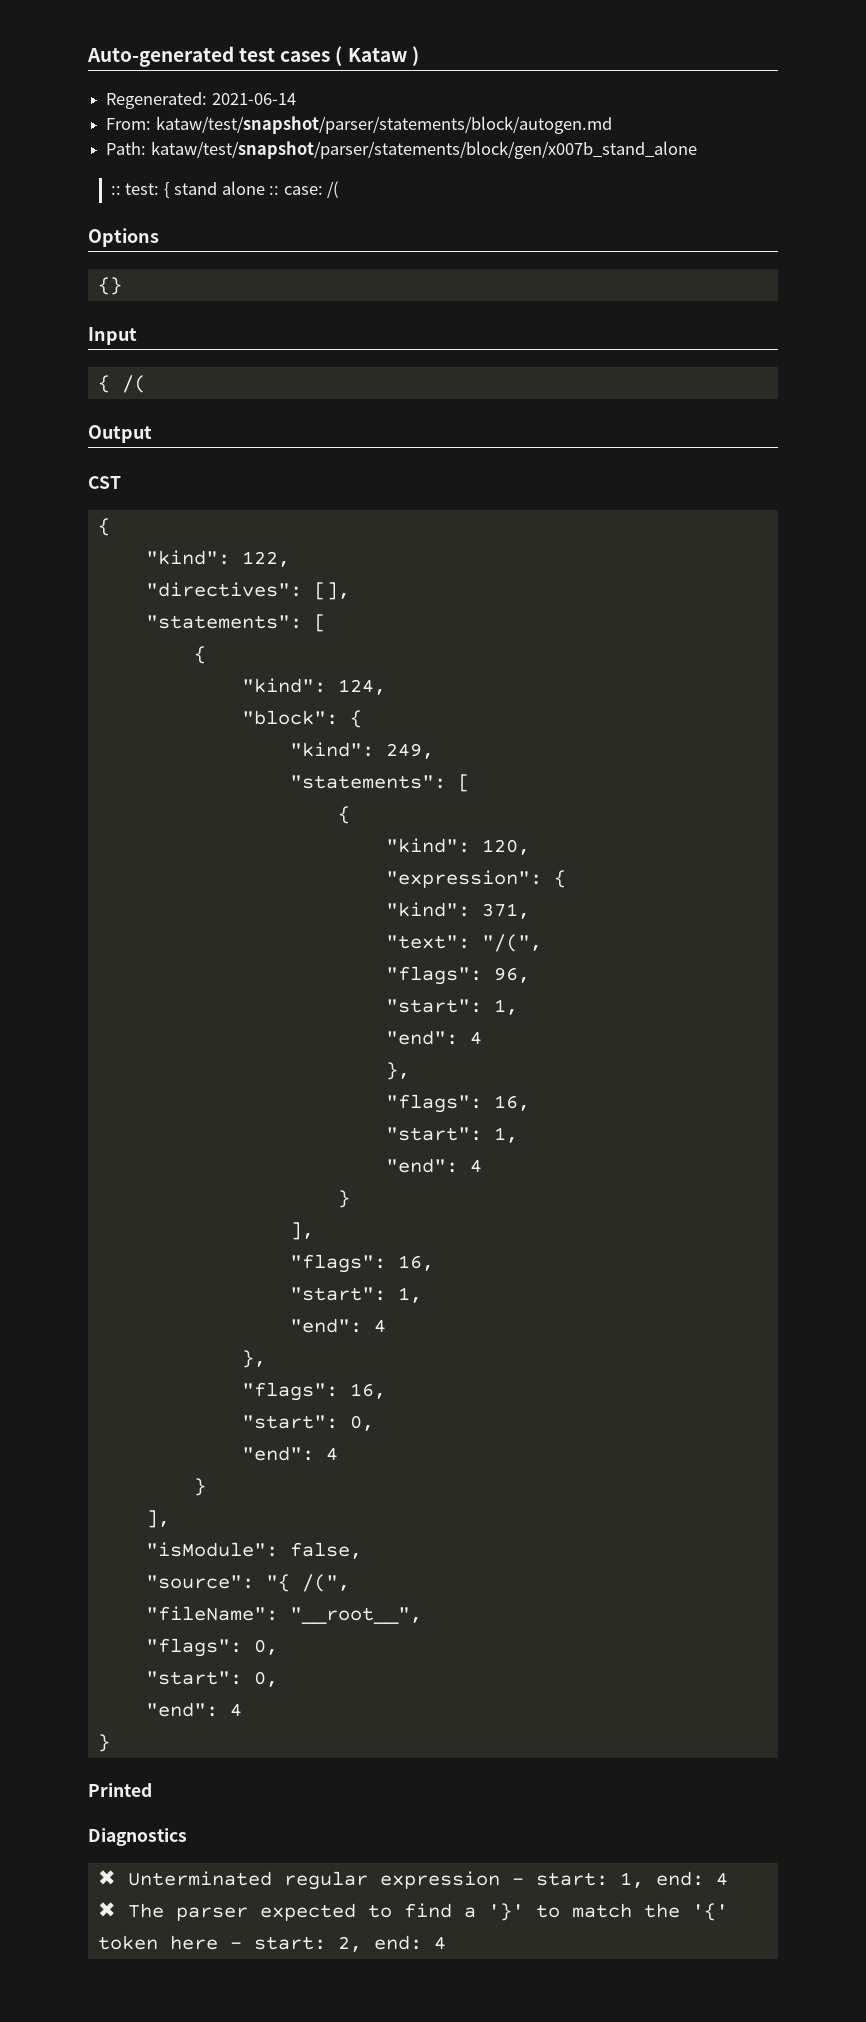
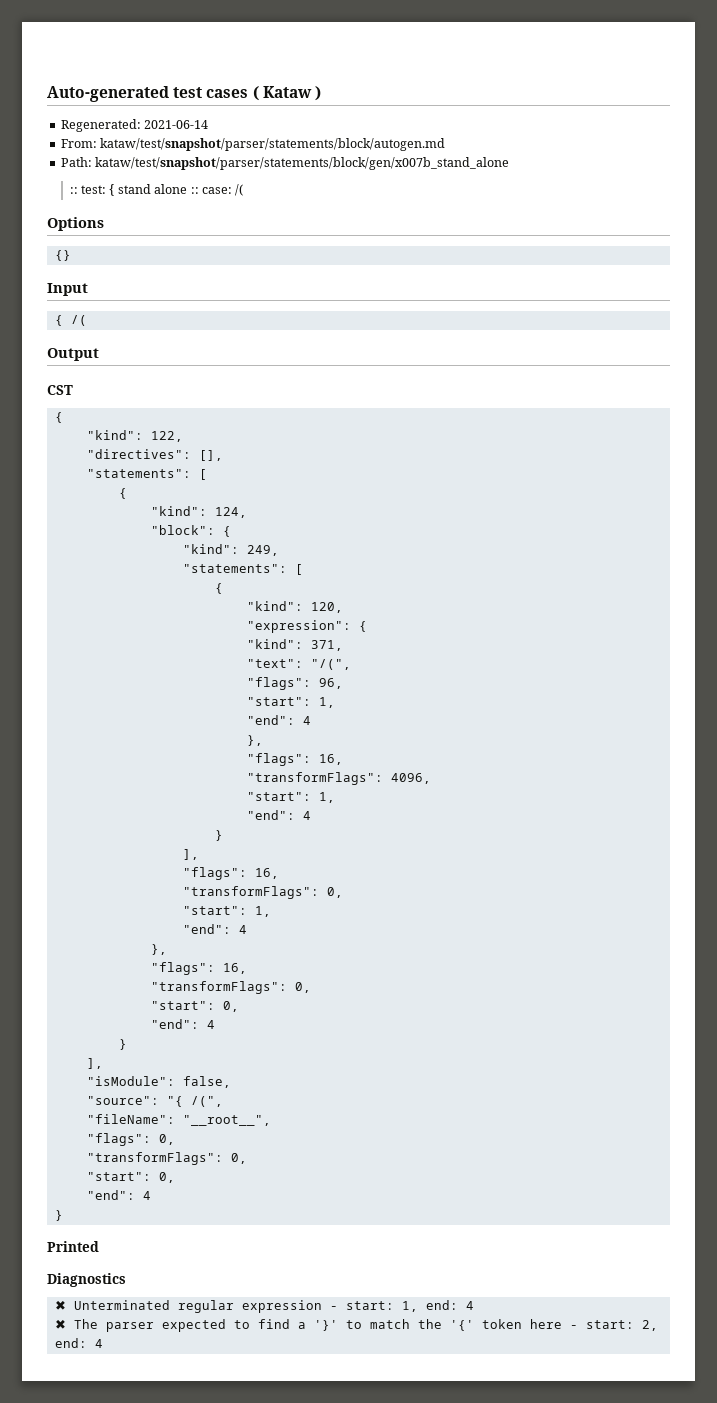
(530, 1103) none -> [246,772,431,785] // "transformFlags": 4096,
[289,1287,422,1303] [289,1318,386,1333] [241,1350,266,1368] [241,1382,386,1401] // "start": 1, // "end": 4 // }, // "flags": 16, -> [182,886,343,899] [182,906,271,917] [182,924,247,934] [150,944,167,955] [150,962,247,975] [150,981,311,994] // "transformFlags": 0, // "start": 1, // "end": 4 // }, // "flags": 16, // "transformFlags": 0,
(278, 1647) none -> [86,1152,247,1165] // "transformFlags": 0,

